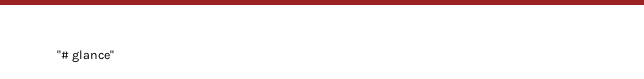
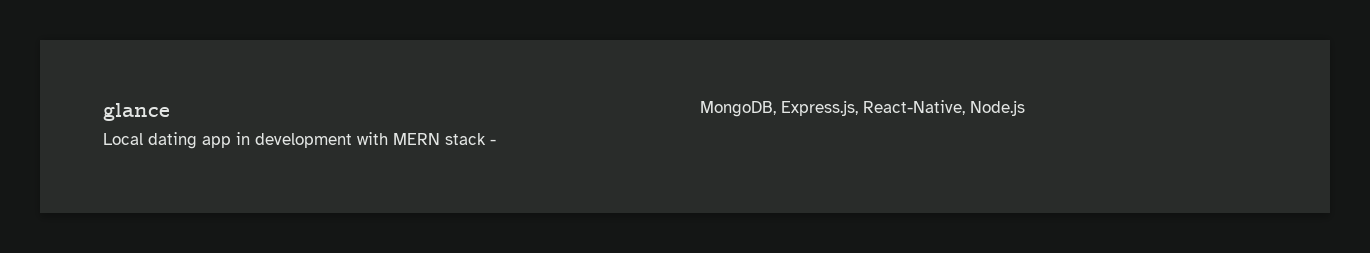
[57,50,115,63] "# glance" -> [103,103,170,121] [103,132,496,149] [700,100,1025,117] glance // Local dating app in development with MERN stack - // MongoDB, Express.js, React-Native, Node.js

